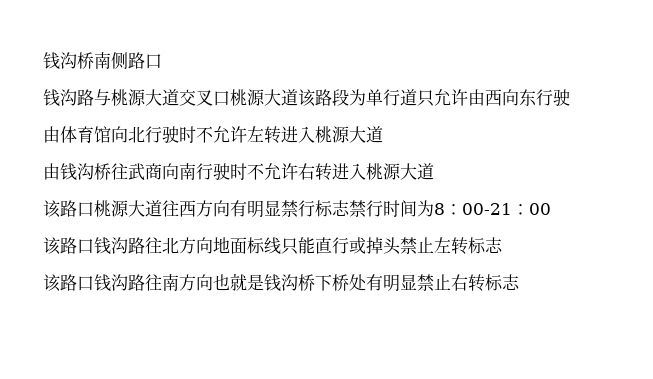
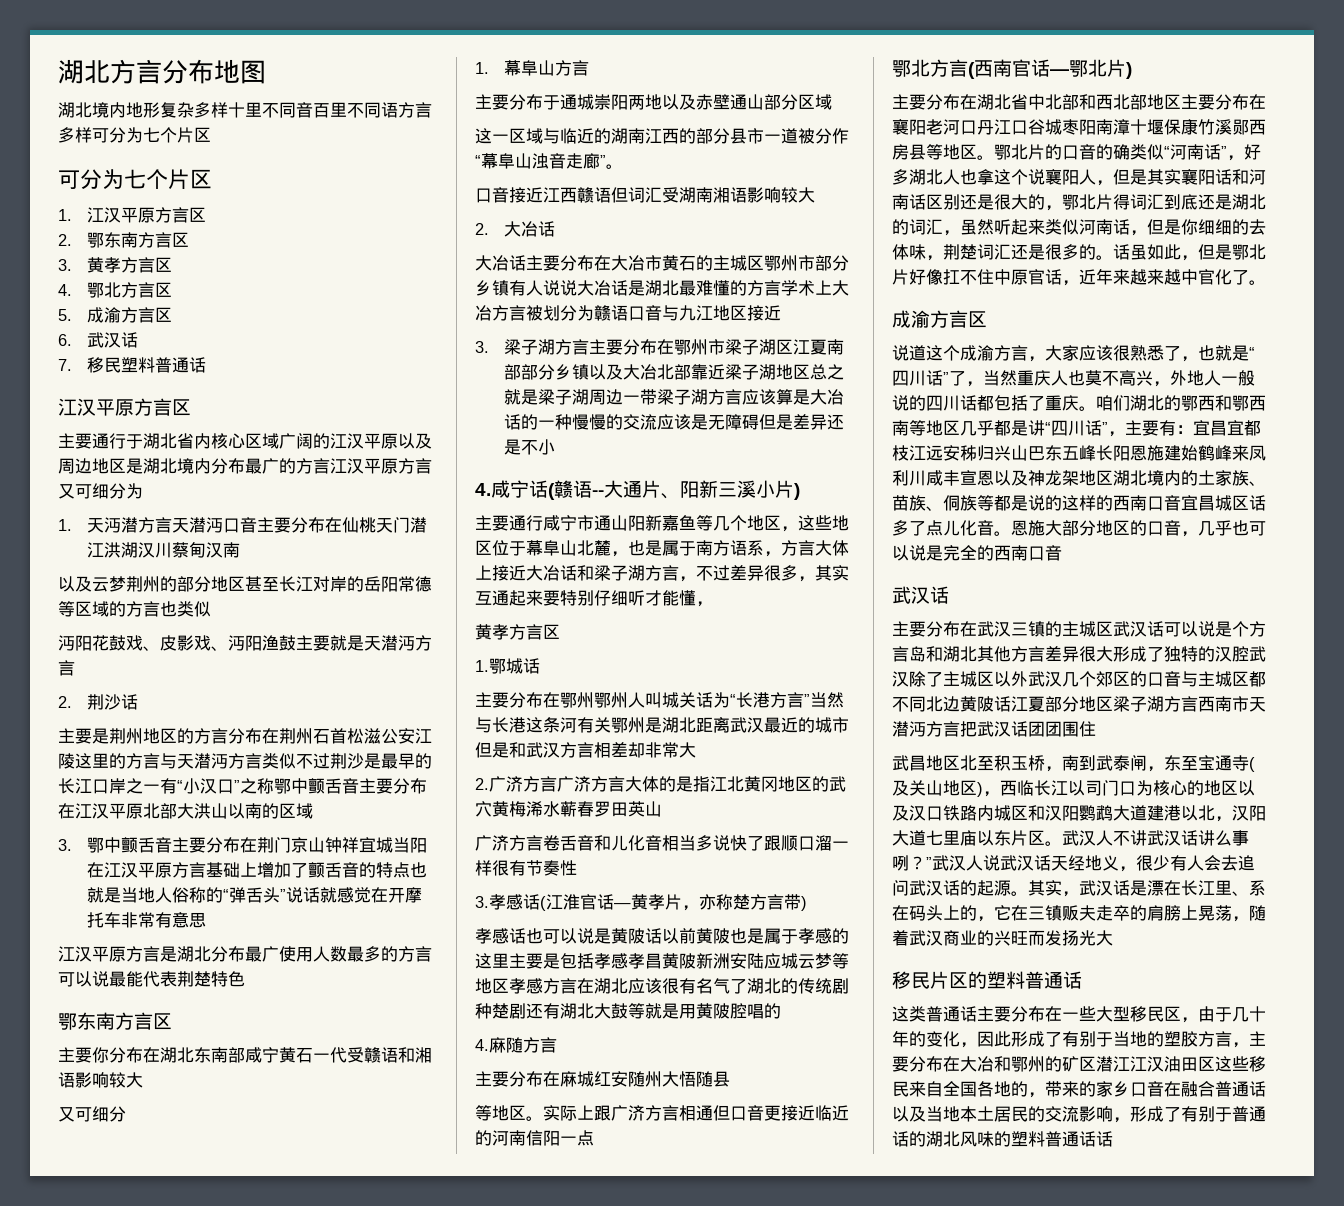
[43,52,162,70] [43,89,570,107] [43,126,383,144] [43,163,434,181] [43,200,551,218] [43,237,503,255] [43,273,520,292] 钱沟桥南侧路口 // 钱沟路与桃源大道交叉口桃源大道该路段为单行道只允许由西向东行驶 // 由体育馆向北行驶时不允许左转进入桃源大道 // 由钱沟桥往武商向南行驶时不允许右转进入桃源大道 // 该路口桃源大道往西方向有明显禁行标志禁行时间为8：00-21：00 // 该路口钱沟路往北方向地面标线只能直行或掉头禁止左转标志 // 该路口钱沟路往南方向也就是钱沟桥下桥处有明显禁止右转标志 -> [58,59,266,84] [58,102,432,118] [58,127,211,143] [58,169,212,189] [58,207,206,223] [58,232,189,248] [58,257,172,273] [58,282,172,298] [58,307,172,323] [58,332,138,348] [58,357,206,373] [58,398,191,416] [58,433,432,449] [58,458,432,474] [58,483,143,499] [58,517,427,533] [86,541,240,558] [58,576,432,592] [58,601,211,617] [58,635,432,651] [58,660,75,676] [58,694,138,710] [58,728,432,744] [58,753,432,769] [58,778,427,794] [58,803,313,819] [58,837,427,853] [86,862,427,878] [86,887,422,903] [86,912,206,928] [58,946,432,962] [58,971,245,987] [58,1012,172,1030] [58,1047,432,1063] [58,1072,143,1088] [58,1106,126,1122] [475,60,589,76] [475,94,832,110] [475,128,849,144] [475,153,623,169] [475,187,815,203] [475,221,555,237] [475,255,849,271] [475,280,849,296] [475,305,781,321] [475,339,844,355] [503,364,844,380] [503,389,844,405] [503,414,844,430] [503,439,555,455] [475,480,800,500] [475,515,849,532] [475,540,849,557] [475,565,849,582] [475,590,713,607] [475,624,560,640] [475,658,540,674] [475,692,844,708] [475,717,849,733] [475,742,696,758] [475,776,846,792] [475,801,662,817] [475,835,849,851] [475,860,577,876] [475,894,807,911] [475,928,849,944] [475,953,849,969] [475,978,849,994] [475,1003,781,1019] [475,1037,557,1053] [475,1071,730,1087] [475,1105,849,1121] [475,1130,594,1146] [892,59,1132,79] [892,94,1266,110] [892,119,1266,135] [892,144,1261,161] [892,169,1266,186] [892,194,1266,211] [892,219,1266,236] [892,244,1266,261] [892,268,1266,286] [892,310,987,328] [892,345,1255,362] [892,370,1255,387] [892,395,1266,411] [892,420,1261,437] [892,445,1266,461] [892,470,1266,486] [892,495,1266,511] [892,520,1266,537] [892,545,1062,561] [892,586,949,604] [892,621,1266,637] [892,646,1266,662] [892,671,1266,687] [892,696,1266,712] [892,721,1096,737] [892,755,1255,772] [892,780,1255,797] [892,805,1266,822] [892,830,1249,846] [892,855,1255,872] [892,880,1266,897] [892,905,1266,922] [892,930,1113,946] [892,971,1082,989] [892,1006,1266,1023] [892,1030,1266,1048] [892,1056,1266,1072] [892,1081,1266,1098] [892,1106,1266,1123] [892,1131,1113,1147] 湖北方言分布地图 // 湖北境内地形复杂多样十里不同音百里不同语方言多样可分为七个片区 // 可分为七个片区 // 1.江汉平原方言区 // 2.鄂东南方言区 // 3.黄孝方言区 // 4.鄂北方言区 // 5.成渝方言区 // 6.武汉话 // 7.移民塑料普通话 // 江汉平原方言区 // 主要通行于湖北省内核心区域广阔的江汉平原以及周边地区是湖北境内分布最广的方言江汉平原方言又可细分为 // 1.天沔潜方言天潜沔口音主要分布在仙桃天门潜江洪湖汉川蔡甸汉南 // 以及云梦荆州的部分地区甚至长江对岸的岳阳常德等区域的方言也类似 // 沔阳花鼓戏、皮影戏、沔阳渔鼓主要就是天潜沔方言 // 2.荆沙话 // 主要是荆州地区的方言分布在荆州石首松滋公安江陵这里的方言与天潜沔方言类似不过荆沙是最早的长江口岸之一有“小汉口”之称鄂中颤舌音主要分布在江汉平原北部大洪山以南的区域 // 3.鄂中颤舌音主要分布在荆门京山钟祥宜城当阳在江汉平原方言基础上增加了颤舌音的特点也就是当地人俗称的“弹舌头”说话就感觉在开摩托车非常有意思 // 江汉平原方言是湖北分布最广使用人数最多的方言可以说最能代表荆楚特色 // 鄂东南方言区 // 主要你分布在湖北东南部咸宁黄石一代受赣语和湘语影响较大 // 又可细分 // 1.幕阜山方言 // 主要分布于通城崇阳两地以及赤壁通山部分区域 // 这一区域与临近的湖南江西的部分县市一道被分作“幕阜山浊音走廊”。 // 口音接近江西赣语但词汇受湖南湘语影响较大 // 2.大冶话 // 大冶话主要分布在大冶市黄石的主城区鄂州市部分乡镇有人说说大冶话是湖北最难懂的方言学术上大冶方言被划分为赣语口音与九江地区接近 // 3.梁子湖方言主要分布在鄂州市梁子湖区江夏南部部分乡镇以及大冶北部靠近梁子湖地区总之就是梁子湖周边一带梁子湖方言应该算是大冶话的一种慢慢的交流应该是无障碍但是差异还是不小 // 4.咸宁话(赣语--大通片、阳新三溪小片) // 主要通行咸宁市通山阳新嘉鱼等几个地区，这些地区位于幕阜山北麓，也是属于南方语系，方言大体上接近大冶话和梁子湖方言，不过差异很多，其实互通起来要特别仔细听才能懂， // 黄孝方言区 // 1.鄂城话 // 主要分布在鄂州鄂州人叫城关话为“长港方言”当然与长港这条河有关鄂州是湖北距离武汉最近的城市但是和武汉方言相差却非常大 // 2.广济方言广济方言大体的是指江北黄冈地区的武穴黄梅浠水蕲春罗田英山 // 广济方言卷舌音和儿化音相当多说快了跟顺口溜一样很有节奏性 // 3.孝感话(江淮官话—黄孝片，亦称楚方言带) // 孝感话也可以说是黄陂话以前黄陂也是属于孝感的这里主要是包括孝感孝昌黄陂新洲安陆应城云梦等地区孝感方言在湖北应该很有名气了湖北的传统剧种楚剧还有湖北大鼓等就是用黄陂腔唱的 // 4.麻随方言 // 主要分布在麻城红安随州大悟随县 // 等地区。实际上跟广济方言相通但口音更接近临近的河南信阳一点 // 鄂北方言(西南官话—鄂北片) // 主要分布在湖北省中北部和西北部地区主要分布在襄阳老河口丹江口谷城枣阳南漳十堰保康竹溪郧西房县等地区。鄂北片的口音的确类似“河南话”，好多湖北人也拿这个说襄阳人，但是其实襄阳话和河南话区别还是很大的，鄂北片得词汇到底还是湖北的词汇，虽然听起来类似河南话，但是你细细的去体味，荆楚词汇还是很多的。话虽如此，但是鄂北片好像扛不住中原官话，近年来越来越中官化了。 // 成渝方言区 // 说道这个成渝方言，大家应该很熟悉了，也就是“四川话”了，当然重庆人也莫不高兴，外地人一般说的四川话都包括了重庆。咱们湖北的鄂西和鄂西南等地区几乎都是讲“四川话”，主要有：宜昌宜都枝江远安秭归兴山巴东五峰长阳恩施建始鹤峰来凤利川咸丰宣恩以及神龙架地区湖北境内的土家族、苗族、侗族等都是说的这样的西南口音宜昌城区话多了点儿化音。恩施大部分地区的口音，几乎也可以说是完全的西南口音 // 武汉话 // 主要分布在武汉三镇的主城区武汉话可以说是个方言岛和湖北其他方言差异很大形成了独特的汉腔武汉除了主城区以外武汉几个郊区的口音与主城区都不同北边黄陂话江夏部分地区梁子湖方言西南市天潜沔方言把武汉话团团围住 // 武昌地区北至积玉桥，南到武泰闸，东至宝通寺(及关山地区)，西临长江以司门口为核心的地区以及汉口铁路内城区和汉阳鹦鹉大道建港以北，汉阳大道七里庙以东片区。武汉人不讲武汉话讲么事咧？”武汉人说武汉话天经地义，很少有人会去追问武汉话的起源。其实，武汉话是漂在长江里、系在码头上的，它在三镇贩夫走卒的肩膀上晃荡，随着武汉商业的兴旺而发扬光大 // 移民片区的塑料普通话 // 这类普通话主要分布在一些大型移民区，由于几十年的变化，因此形成了有别于当地的塑胶方言，主要分布在大冶和鄂州的矿区潜江江汉油田区这些移民来自全国各地的，带来的家乡口音在融合普通话以及当地本土居民的交流影响，形成了有别于普通话的湖北风味的塑料普通话话

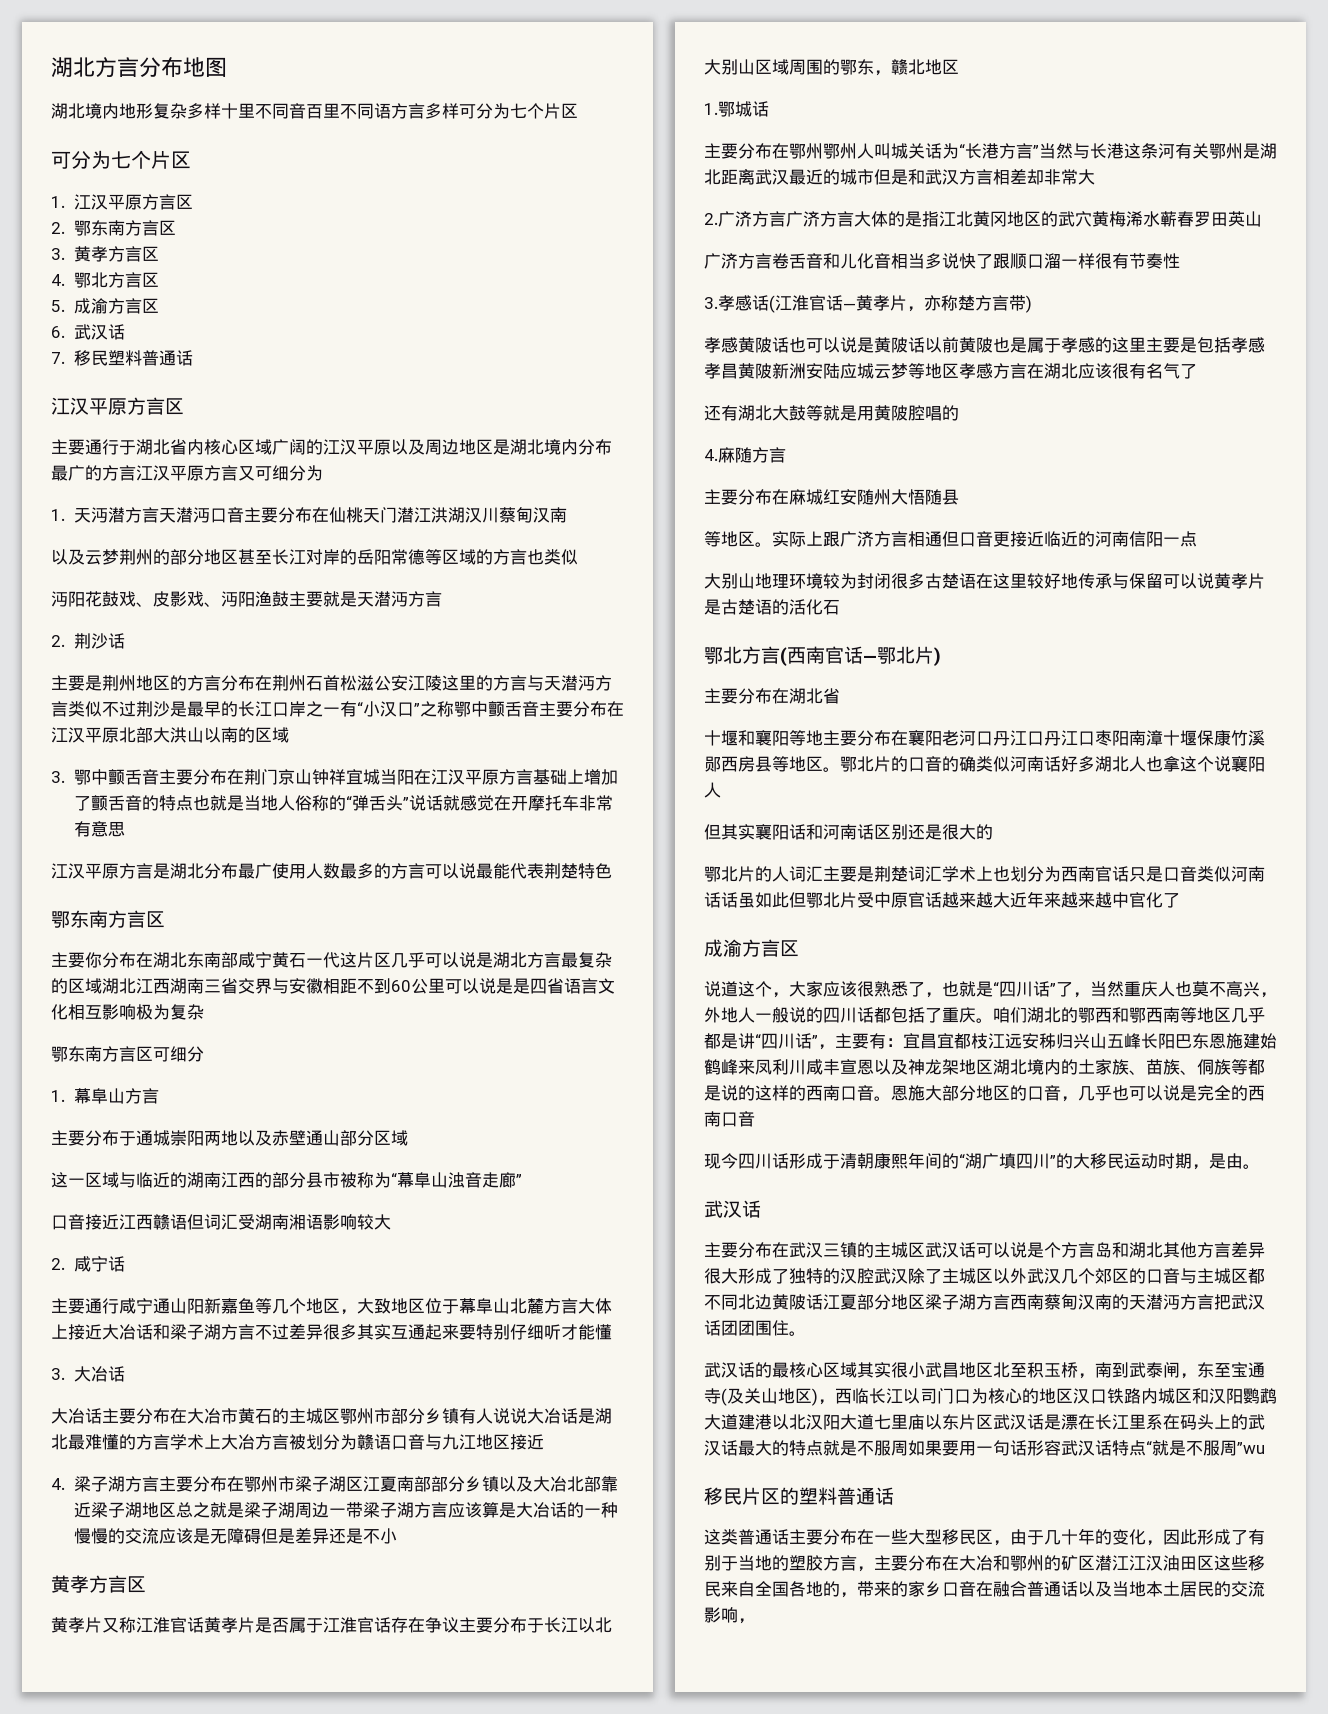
[347,1047,432,1063] [58,1072,143,1088] [58,1107,75,1122] 受赣语和湘语影响较大 // 又 -> [340,952,612,968] [51,978,615,994] [51,1004,204,1020] [51,1046,153,1062] 这片区几乎可以说是湖北方言最复杂的区域湖北江西湖南三省交界与安徽相距不到60公里可以说是是四省语言文化相互影响极为复杂 // 鄂东南方言区
[764,128,849,144] 一道被分作 -> [340,1172,391,1188] 被称为
[606,164,623,169] 。 -> (522, 1180) none
(489, 229) none -> [73,1256,125,1272] [51,1298,612,1315] [51,1324,612,1340] [51,1368,65,1380] 咸宁话 // 主要通行咸宁通山阳新嘉鱼等几个地区，大致地区位于幕阜山北麓方言大体上接近大冶话和梁子湖方言不过差异很多其实互通起来要特别仔细听才能懂 // 3.
[475,341,489,353] 3. -> [51,1478,65,1490] 4.
[475,480,800,500] [475,515,849,532] [475,540,849,557] [475,565,849,582] [475,590,713,607] [475,624,543,640] 4.咸宁话(赣语--大通片、阳新三溪小片) // 主要通行咸宁市通山阳新嘉鱼等几个地区，这些地区位于幕阜山北麓，也是属于南方语系，方言大体上接近大冶话和梁子湖方言，不过差异很多，其实互通起来要特别仔细听才能懂， // 黄孝方言 -> [51,1575,146,1593] [51,1617,612,1633] [704,59,942,76] 黄孝方言区 // 黄孝片又称江淮官话黄孝片是否属于江淮官话存在争议主要分布于长江以北大别山区域周围的鄂东，赣北地
(509, 936) none -> [738,337,772,353] 黄陂
[747,978,849,994] [475,1003,526,1019] 湖北的传统剧种楚剧 -> (1197, 371) //
(594, 1138) none -> [704,573,1265,589] [704,599,840,615] // 大别山地理环境较为封闭很多古楚语在这里较好地传承与保留可以说黄孝片是古楚语的活化石
[1028,94,1181,110] 中北部和西北部地区 -> [704,730,823,746] // 十堰和襄阳等地
[1028,119,1062,135] 谷城 -> [1044,730,1095,746] 丹江口
[1164,144,1244,161] “河南话”， -> [1010,756,1061,772] 河南话
[1096,169,1147,186] ，但是 -> [704,824,721,840] // 但
[1045,194,1266,211] [892,219,1266,236] [892,244,1266,261] [892,269,1079,286] ，鄂北片得词汇到底还是湖北的词汇，虽然听起来类似河南话，但是你细细的去体味，荆楚词汇还是很多的。话虽如此，但是鄂北片好像扛不住中原官话， -> [704,866,1265,882] [704,892,1010,908] // 鄂北片的人词汇主要是荆楚词汇学术上也划分为西南官话只是口音类似河南话话虽如此但鄂北片受中原官话越来越大
[1249,280,1266,285] 。 -> (1180, 900) none
[960,345,1028,361] 成渝方言 -> (772, 989) none
[1028,445,1062,461] 巴东 -> (1107, 1041) none
(1130, 453) none -> [1175,1033,1209,1049] 巴东
[1181,495,1266,511] [892,520,994,536] 宜昌城区话多了点儿化音 -> (874, 1093) none
(1062, 553) none -> [704,1152,1260,1170] // 现今四川话形成于清朝康熙年间的“湖广填四川”的大移民运动时期，是由。
[1232,696,1249,712] 市 -> [1044,1293,1129,1310] 蔡甸汉南的
[892,755,909,771] // 武 -> [789,1331,806,1336] [704,1362,942,1378] 。 // 武汉话的最核心区域其实很小武
[1238,780,1255,796] [892,805,909,821] 以及 -> (1073, 1395) none
[1215,816,1232,822] ， -> (806, 1422) none
[1045,830,1249,846] [892,855,1255,872] [892,880,1079,897] 。武汉人不讲武汉话讲么事咧？”武汉人说武汉话天经地义，很少有人会去追问武汉话的起源。其实， -> (993, 1421) none
[1232,891,1249,896] 、 -> (1146, 1421) none
[977,905,1266,922] [892,930,1113,946] ，它在三镇贩夫走卒的肩膀上晃荡，随着武汉商业的兴旺而发扬光大 -> [1248,1414,1265,1430] [704,1440,1265,1456] 武汉话最大的特点就是不服周如果要用一句话形容武汉话特点“就是不服周”wu
[1130,1106,1266,1122] [892,1131,1113,1147] 形成了有别于普通话的湖北风味的塑料普通话话 -> (755, 1621) none

